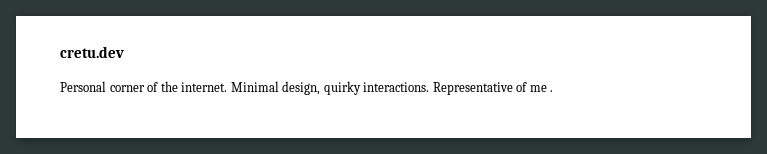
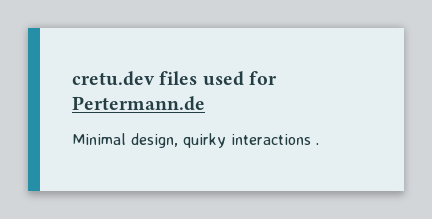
[60,81,547,95] // Personal corner of the internet. Minimal design, quirky interactions. Representative of me -> [159,71,277,86] [72,96,205,111] [72,133,311,148] files used for Pertermann.de // Minimal design, quirky interactions

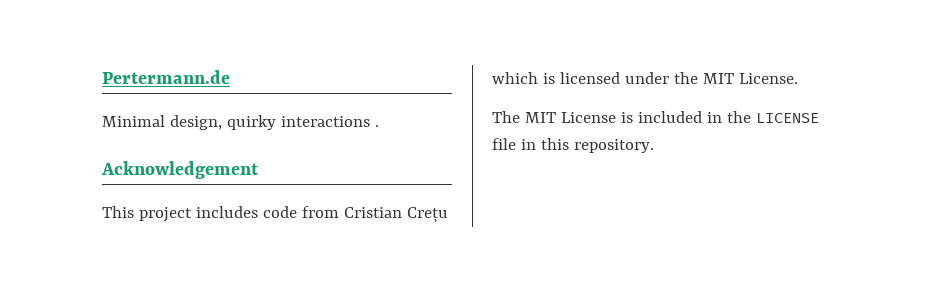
[72,71,277,86] cretu.dev files used for -> (102, 77) none
(319, 144) none -> [101,161,259,179] [102,206,448,223] [492,72,798,84] [492,111,819,123] [492,138,654,153] // Acknowledgement // This project includes code from Cristian Crețu which is licensed under the MIT License. // The MIT License is included in the LICENSE file in this repository.

